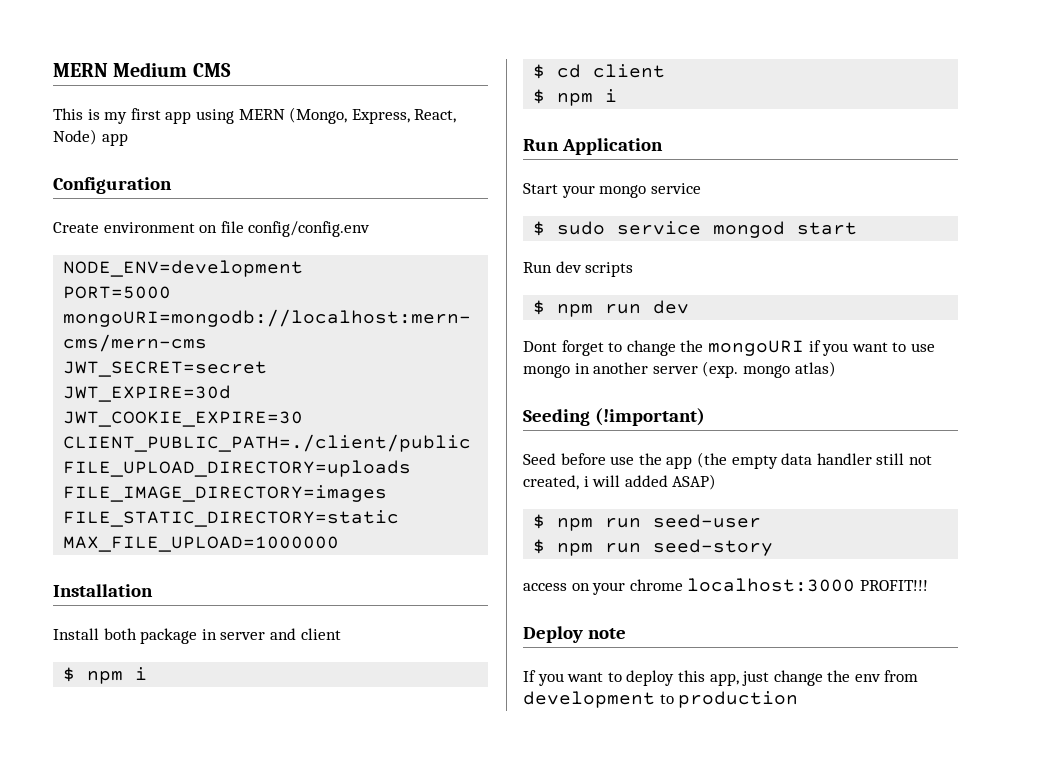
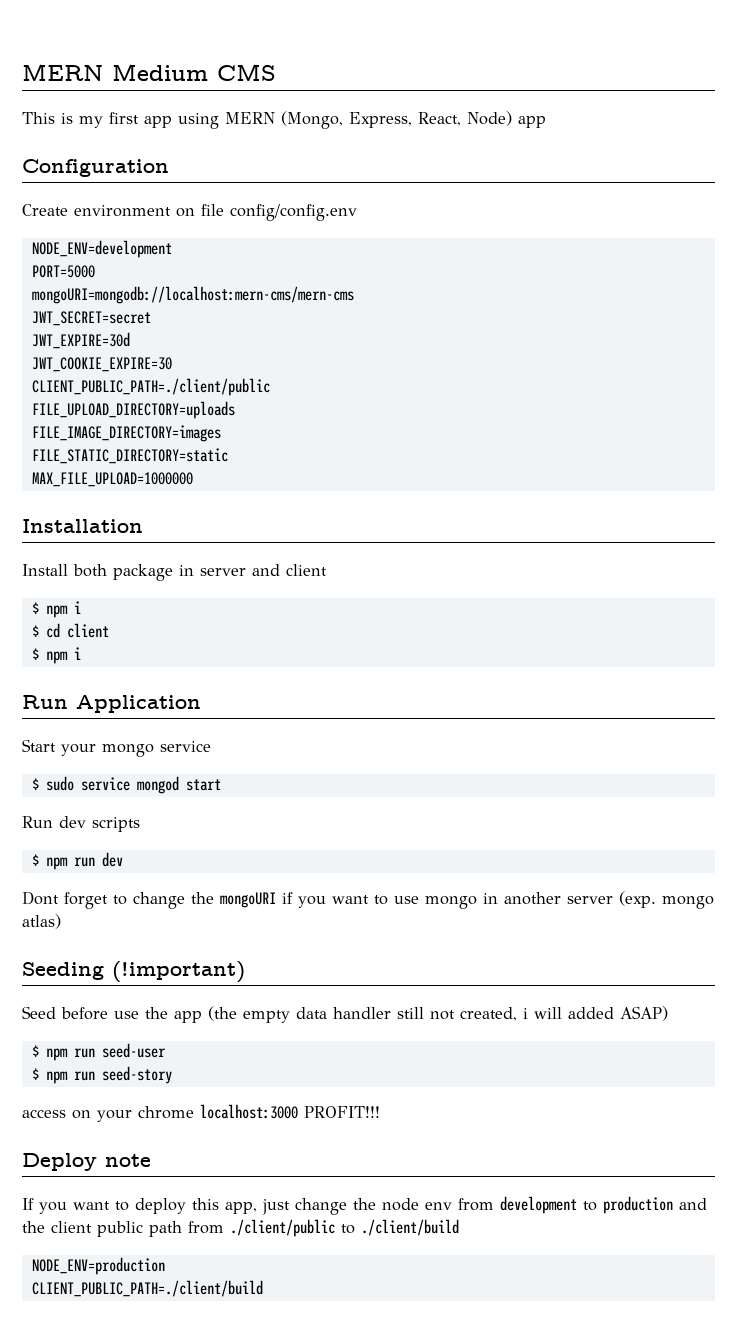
(851, 676) none -> [382,1198,419,1211] node
(799, 699) none -> [679,1198,707,1210] [22,1219,459,1237] [31,1257,165,1275] [31,1280,263,1297] and the client public path from ./client/public to ./client/build // NODE_ENV=production // CLIENT_PUBLIC_PATH=./client/build

